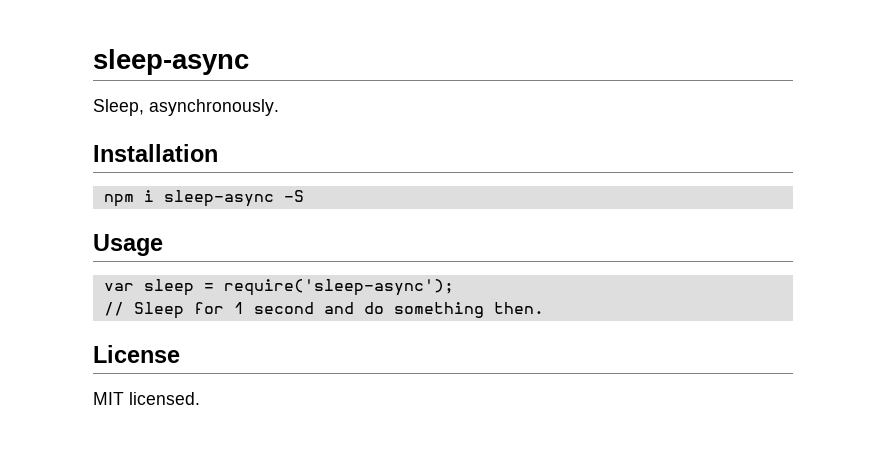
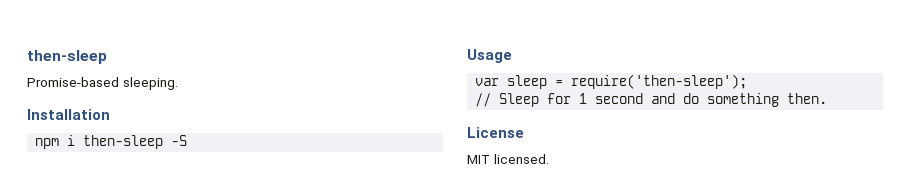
[93,49,249,75] [93,99,279,116] sleep-async // Sleep, asynchronously. -> [27,50,107,64] [27,77,178,90] then-sleep // Promise-based sleeping.
[163,190,274,207] sleep-async -> [83,135,164,149] then-sleep
[223,279,454,296] require('sleep-async'); -> [571,74,748,89] require('then-sleep');

